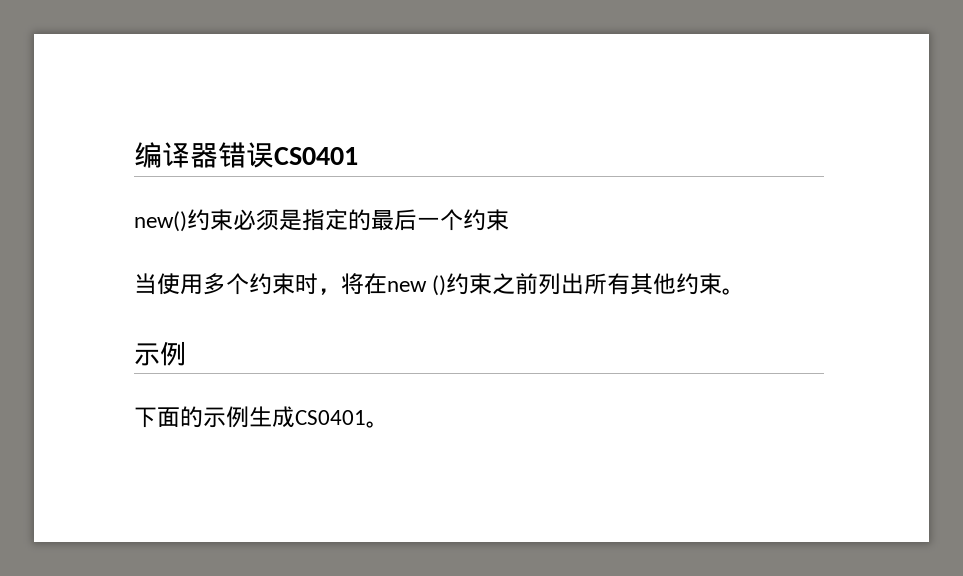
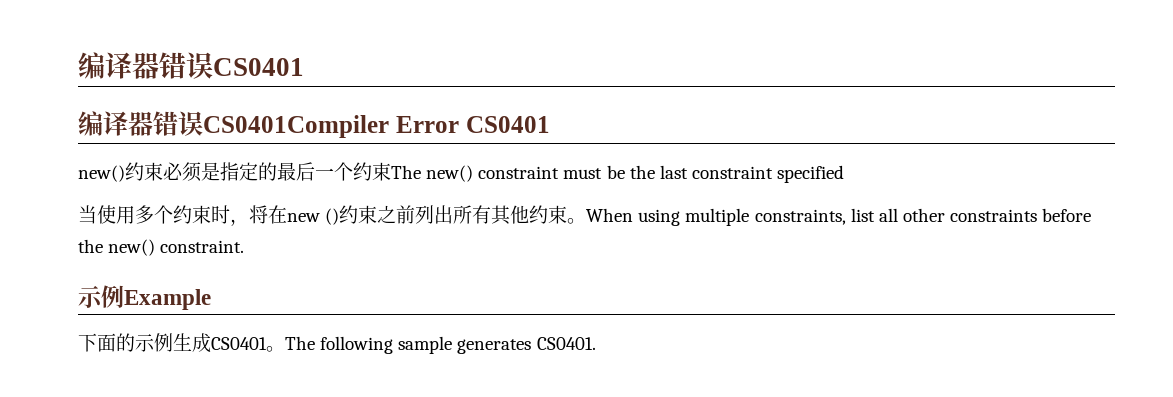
(358, 156) none -> [78,111,550,138] // 编译器错误CS0401Compiler Error CS0401
(509, 220) none -> [391,165,845,183] The new() constraint must be the last constraint specified
[134,341,186,366] // 示例 -> [586,208,1092,226] [78,239,245,256] [78,285,211,310] When using multiple constraints, list all other constraints before the new() constraint. // 示例Example
(389, 424) none -> [285,336,596,354] The following sample generates CS0401.

